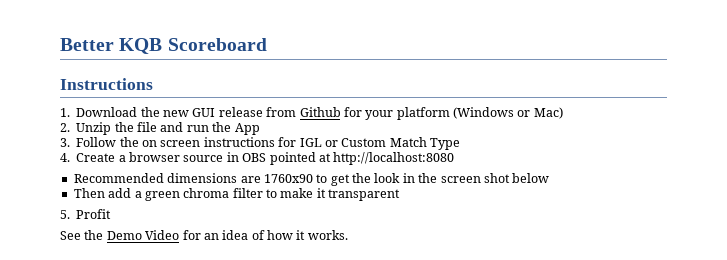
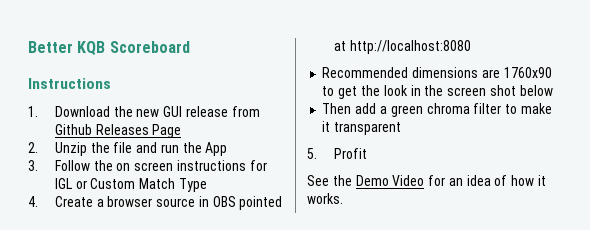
[343,107,563,120] for your platform (Windows or Mac) -> [95,124,182,138] Releases Page

